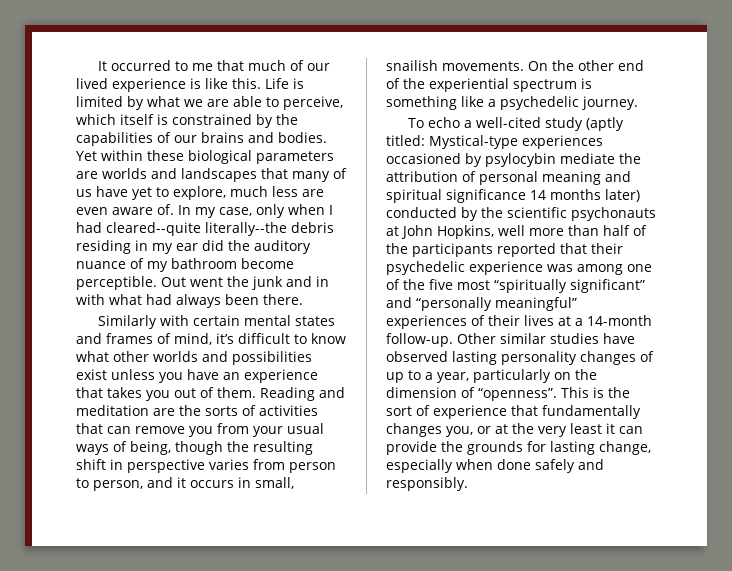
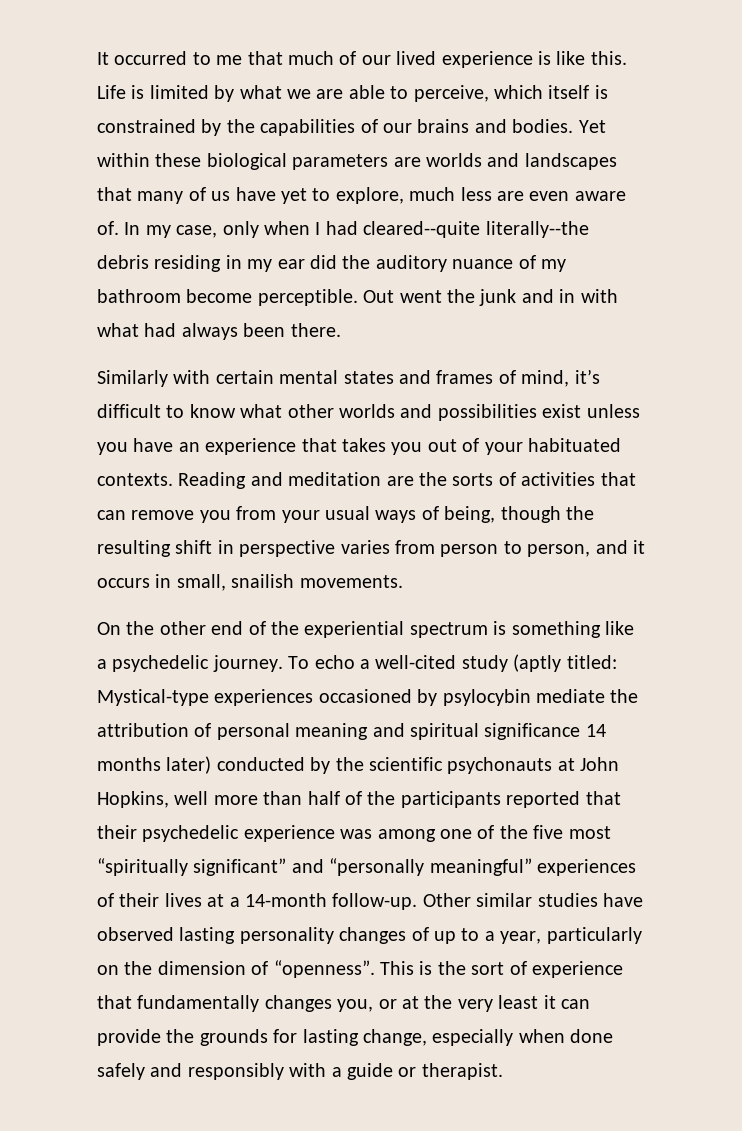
[217,387,256,398] them. -> [484,438,621,455] [97,473,173,486] your habituated contexts.
(524, 66) none -> (403, 581) //
(638, 103) // -> (283, 663) none
[386,477,468,491] responsibly. -> [187,1063,503,1080] responsibly with a guide or therapist.

